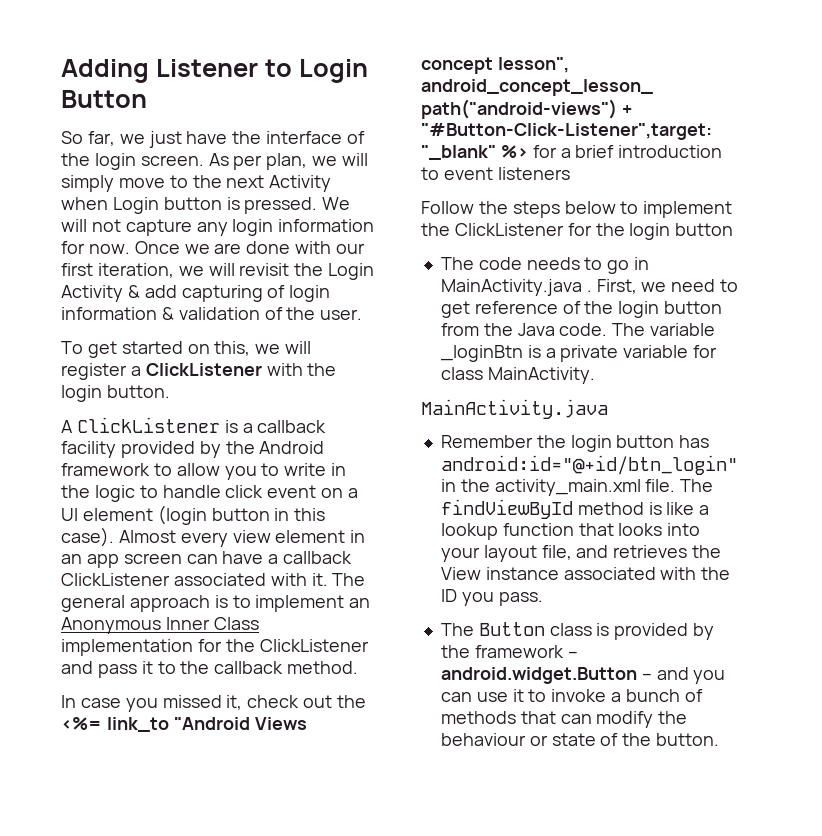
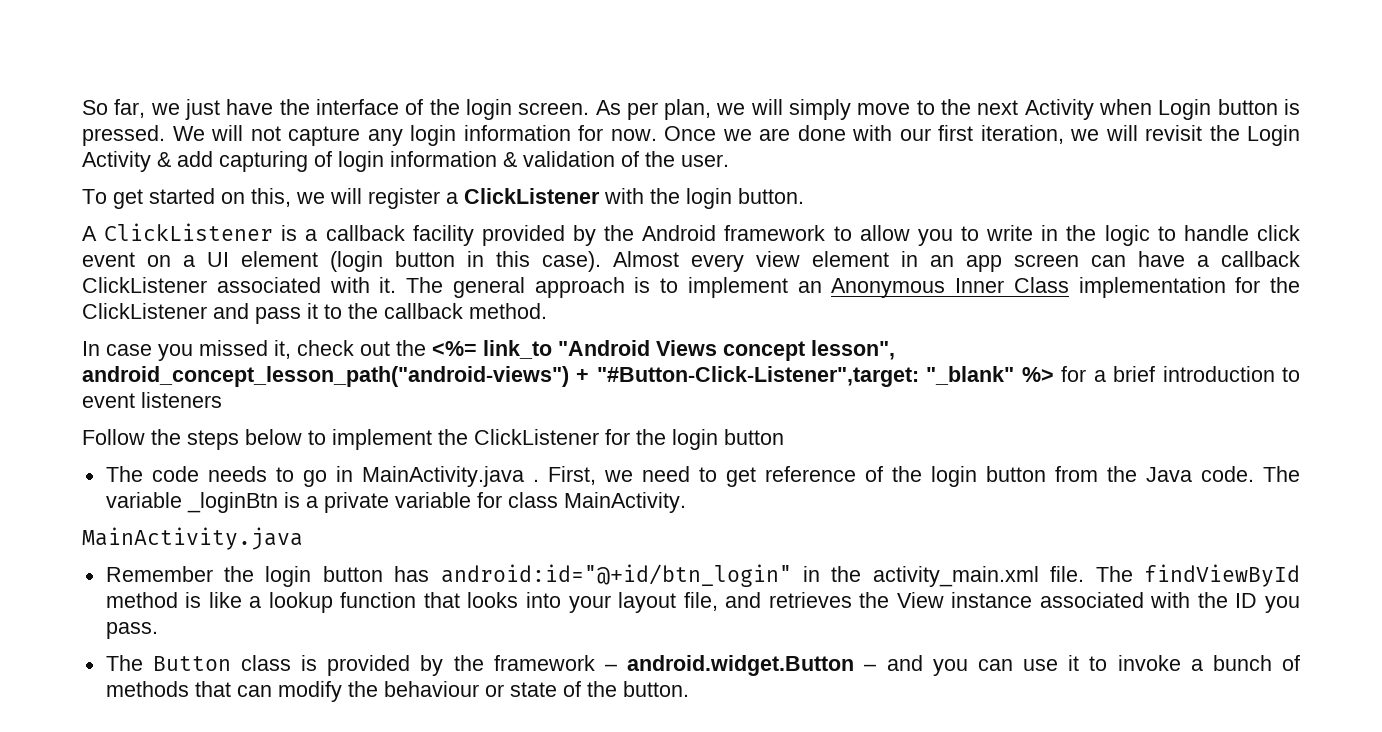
[61,59,368,83] [61,90,147,108] Adding Listener to Login Button // -> (82, 107) none

